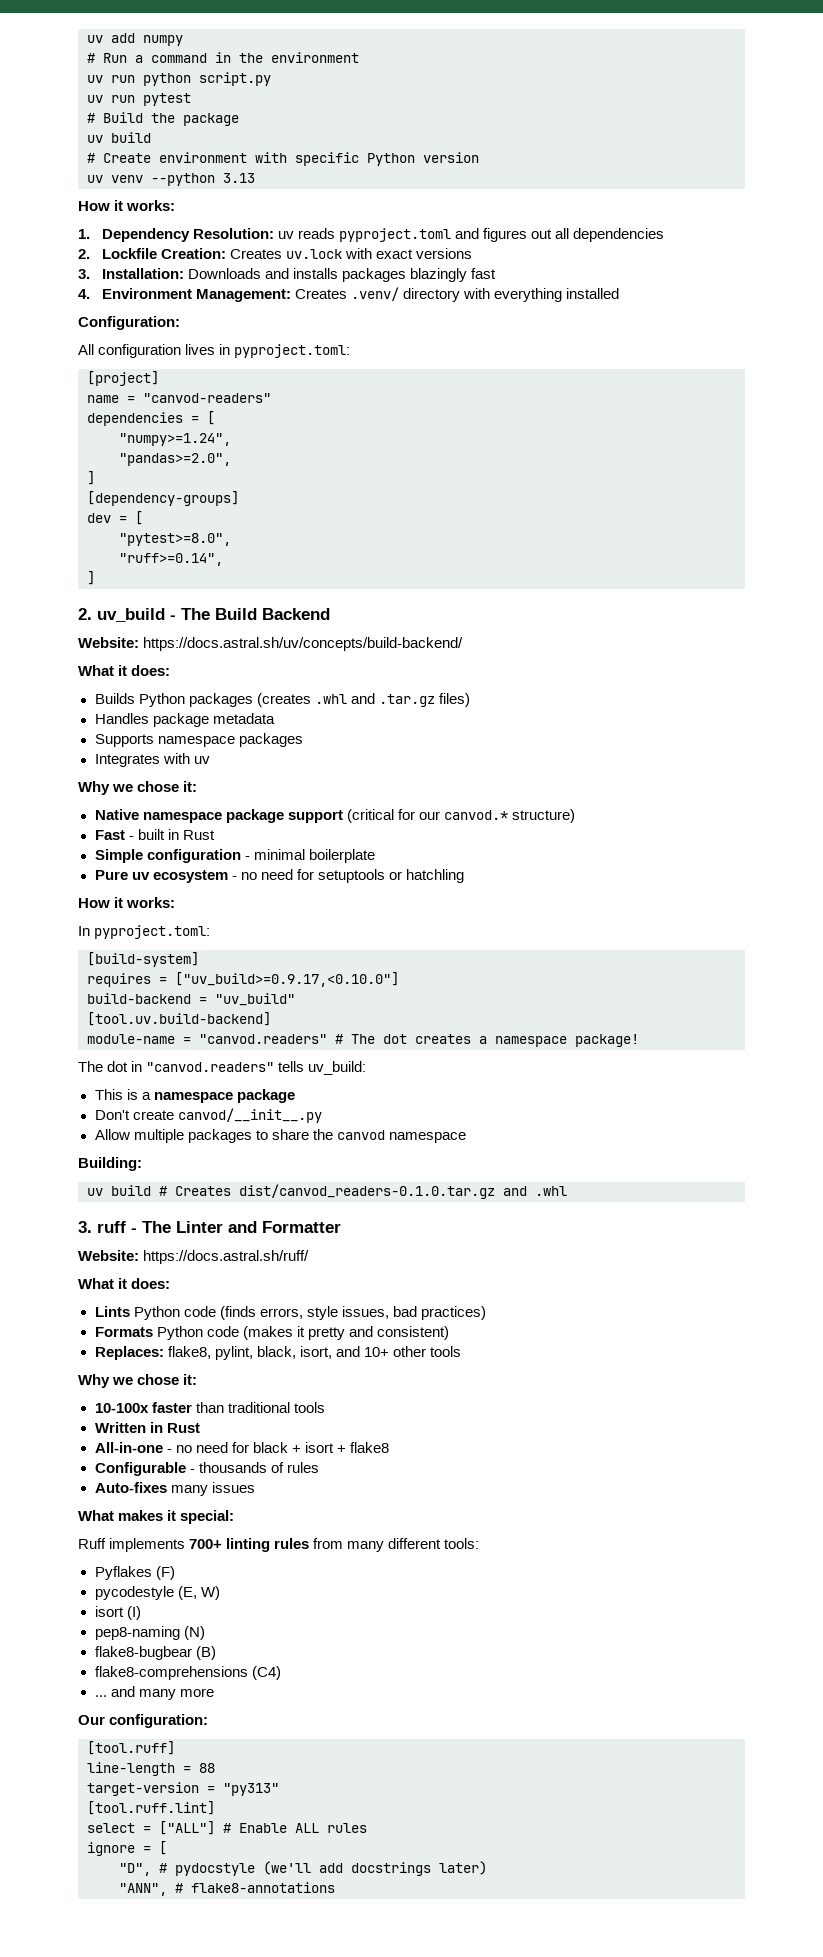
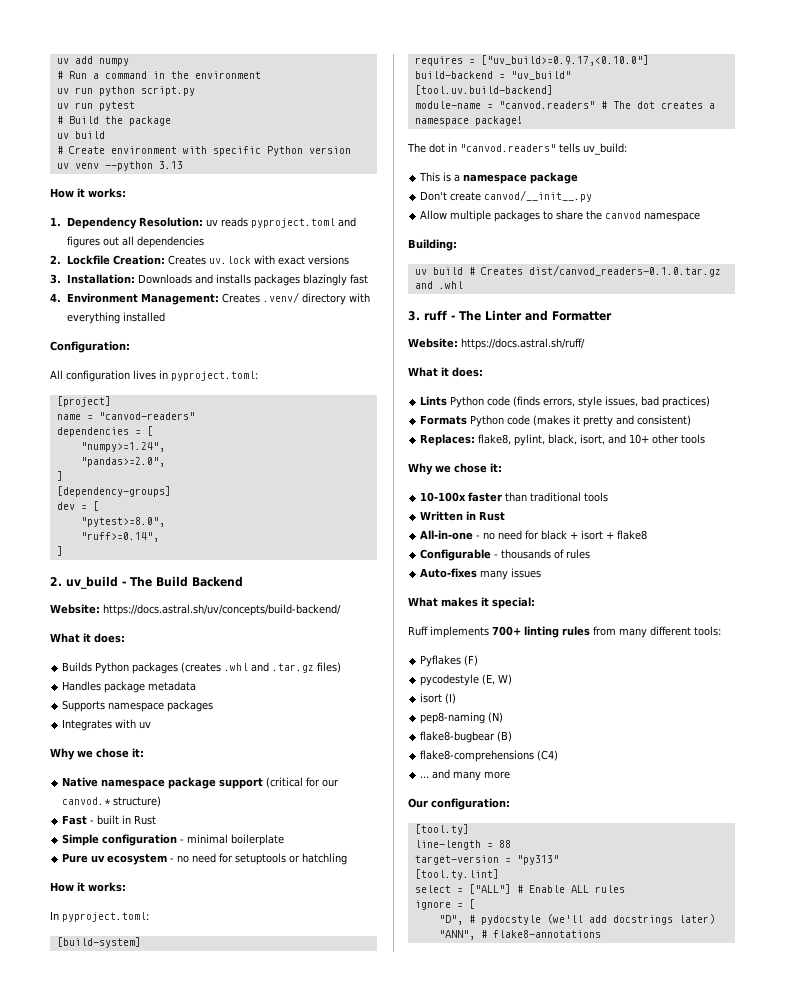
[87,1741,175,1755] [tool.ruff] -> [414,824,469,835] [tool.ty]
[87,1801,215,1815] [tool.ruff.lint] -> [414,869,499,880] [tool.ty.lint]

